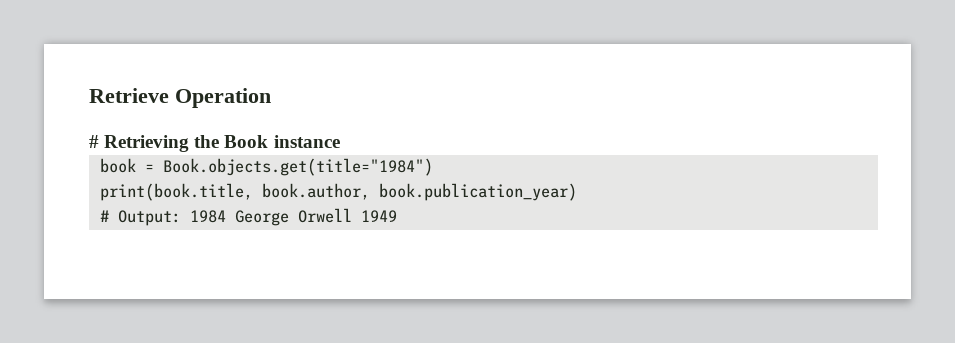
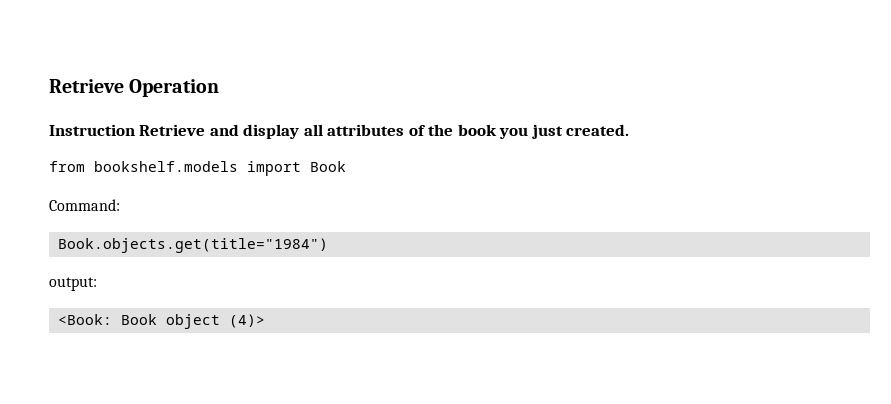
[89,135,340,152] [99,158,433,176] [99,183,577,201] [99,208,397,226] # Retrieving the Book instance // book = Book.objects.get(title="1984") // print(book.title, book.author, book.publication_year) // # Output: 1984 George Orwell 1949 -> [49,124,630,139] [49,161,346,176] [49,199,120,211] [58,238,329,253] [49,277,97,291] [58,314,266,329] Instruction Retrieve and display all attributes of the book you just created. // from bookshelf.models import Book // Command: // Book.objects.get(title="1984") // output: // <Book: Book object (4)>

